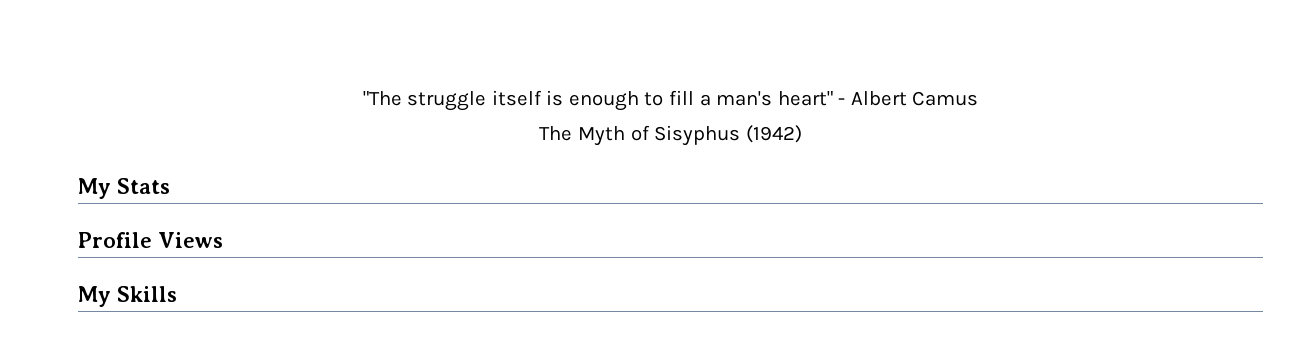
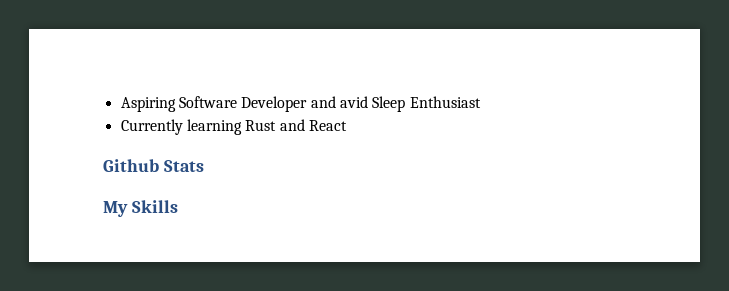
[362,90,979,111] [539,125,802,146] [78,178,111,199] "The struggle itself is enough to fill a man's heart" - Albert Camus // The Myth of Sisyphus (1942) // My -> [120,96,481,112] [120,119,347,135] [103,159,159,172] Aspiring Software Developer and avid Sleep Enthusiast // Currently learning Rust and React // Github
[78,232,223,248] // Profile Views -> (204, 166) none

